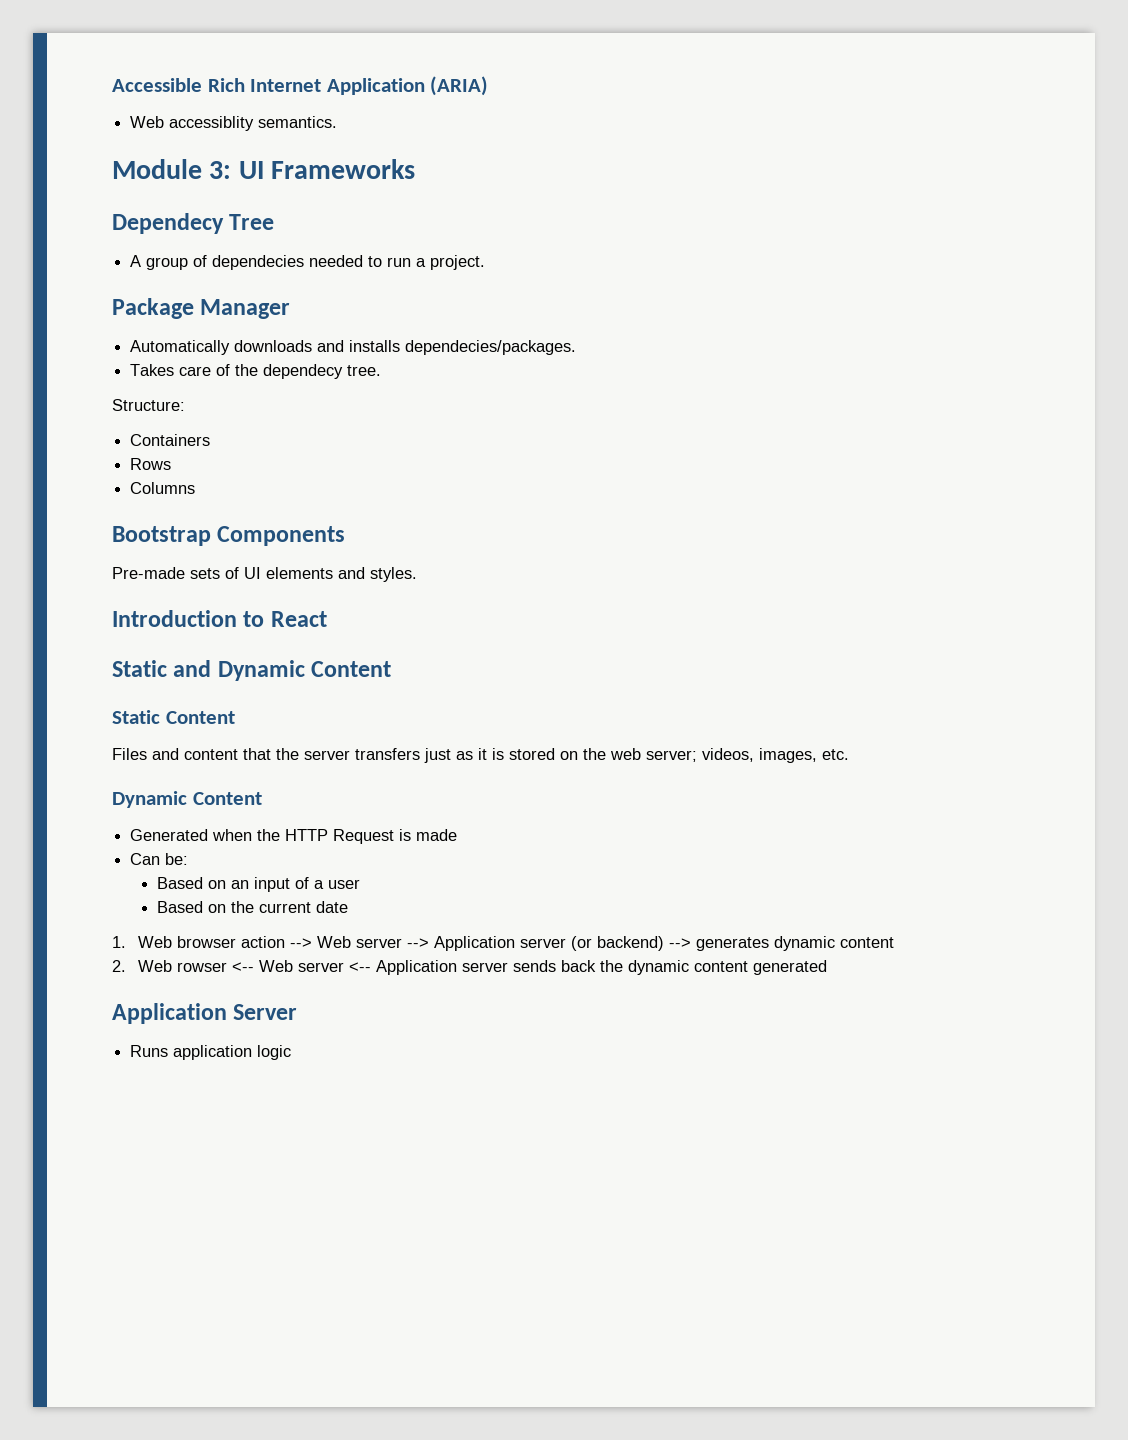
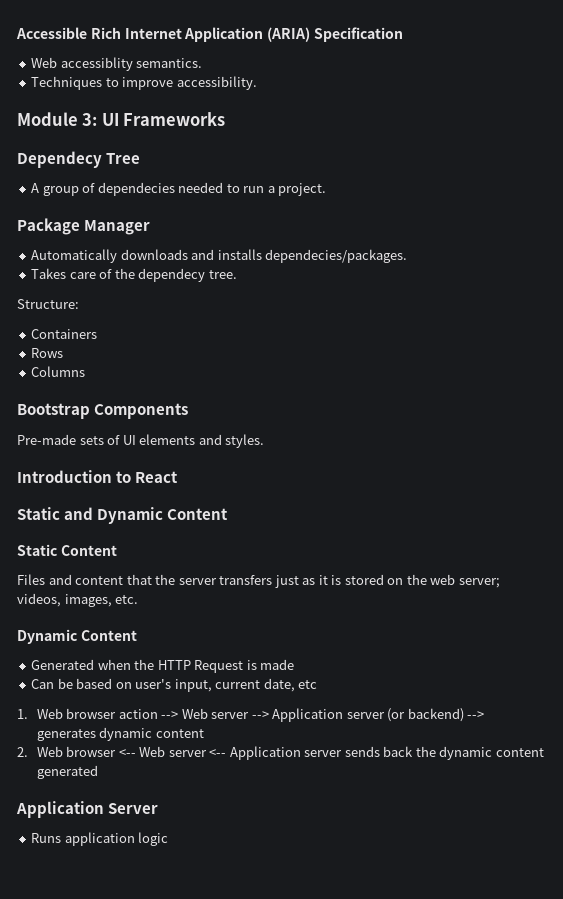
(489, 86) none -> [313,27,403,42] Specification
(338, 122) none -> [31,76,257,90] // Techniques to improve accessibility.
[165,853,189,865] [156,877,360,892] [156,901,348,913] be: // Based on an input of a user // Based on the current date -> [57,678,318,692] be based on user's input, current date, etc
[177,962,228,972] rowser -> [66,746,117,757] browser

